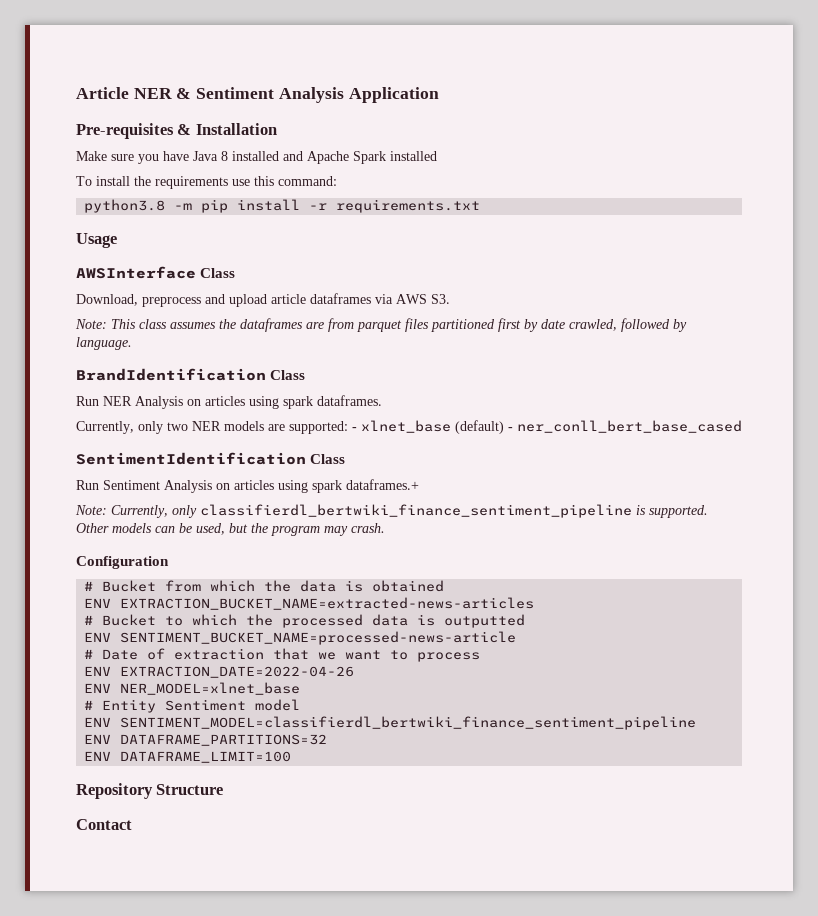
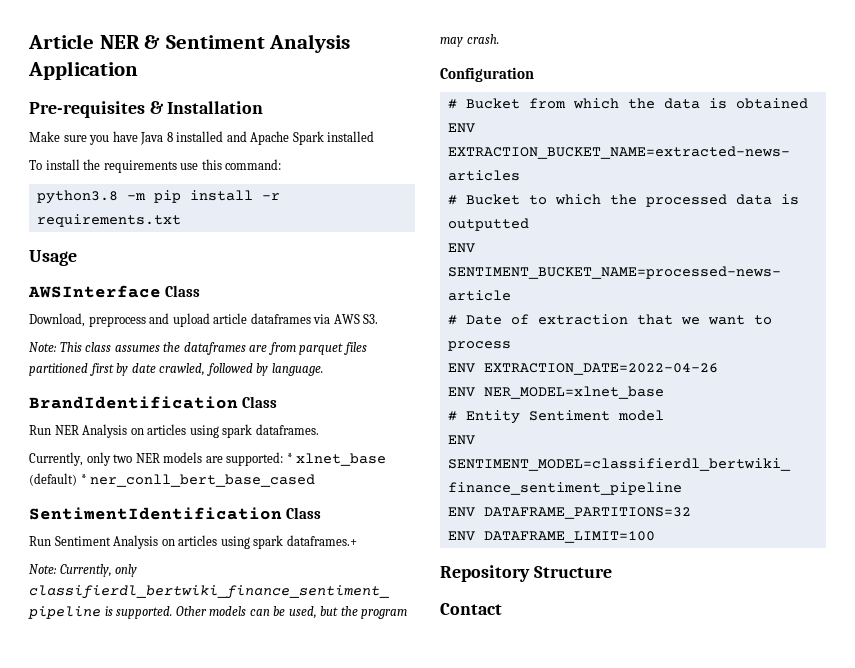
[352,427,357,431] - -> [286,453,293,463] *
[508,427,513,431] - -> [80,474,87,484] *

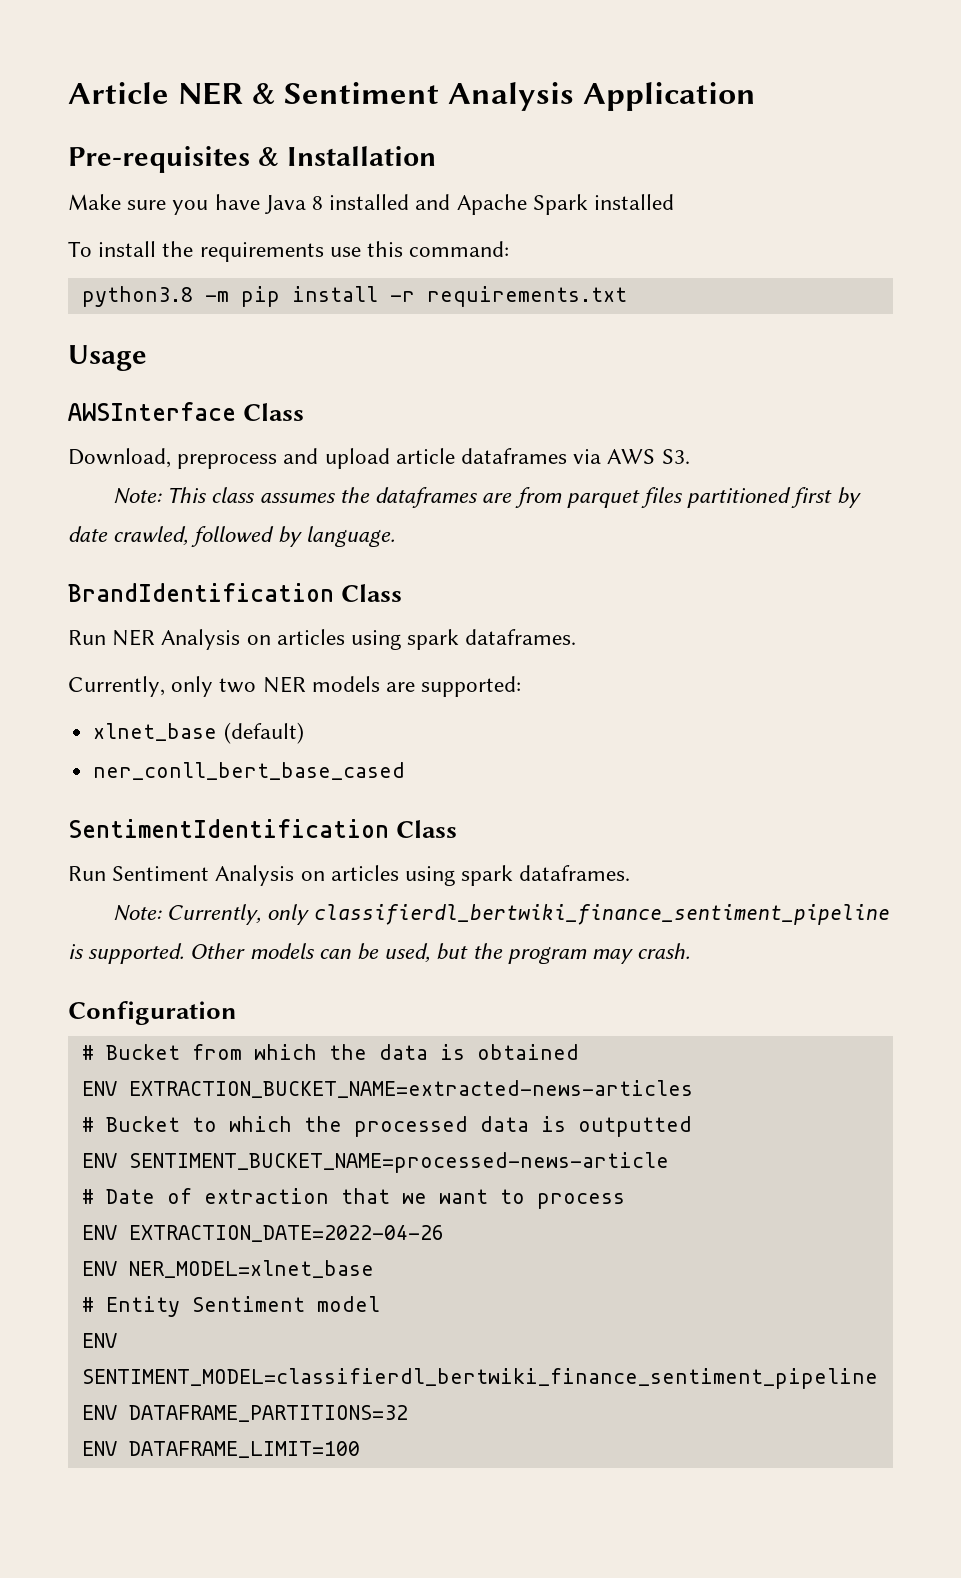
[286,453,293,463] * -> (522, 686) //
[80,474,87,484] * -> (304, 733) //
[286,535,357,546] dataframes.+ -> [519,865,631,881] dataframes.
[440,565,612,582] [440,603,502,615] // Repository Structure // Contact -> (360, 1449) none

